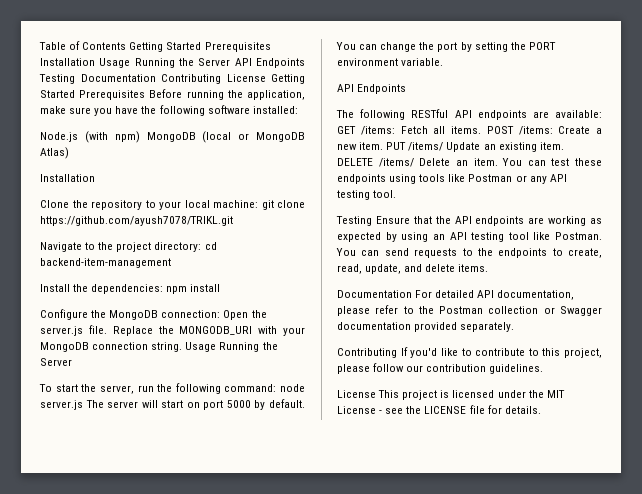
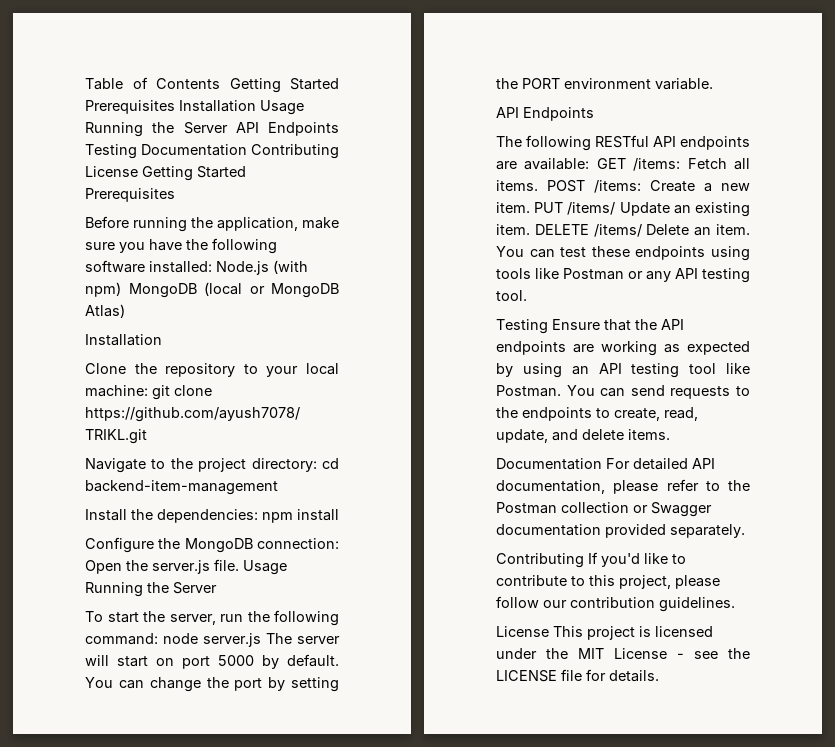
(146, 95) none -> (175, 195) //
(298, 110) // -> (212, 267) none
[112,326,305,336] [40,342,183,352] Replace the MONGODB_URI with your MongoDB connection string. -> (239, 565) none

